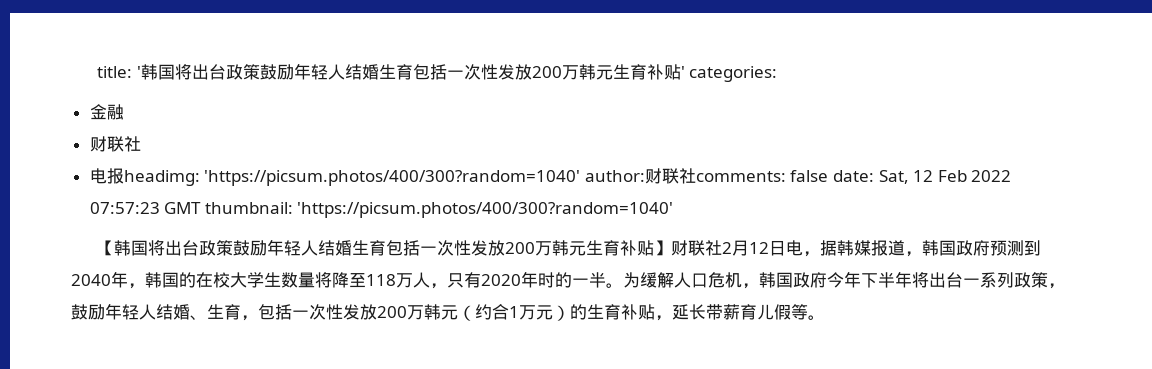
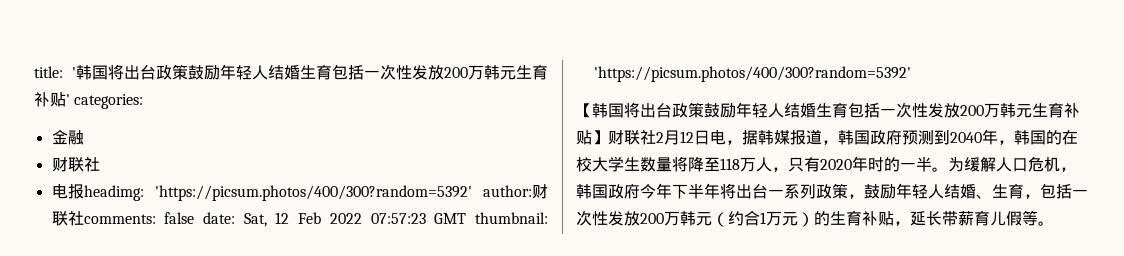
[204,170,581,186] 'https://picsum.photos/400/300?random=1040' -> [154,185,472,201] 'https://picsum.photos/400/300?random=5392'
[297,202,674,218] 'https://picsum.photos/400/300?random=1040' -> [593,66,911,82] 'https://picsum.photos/400/300?random=5392'

